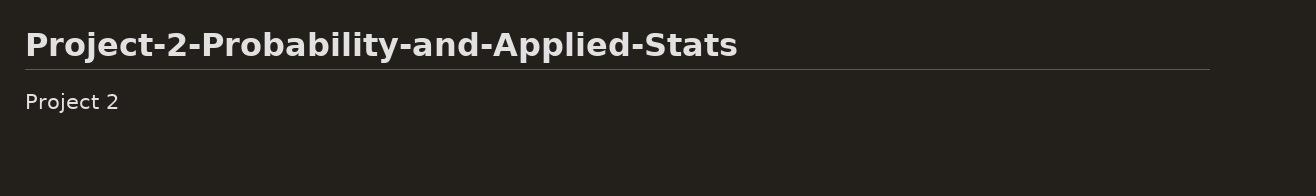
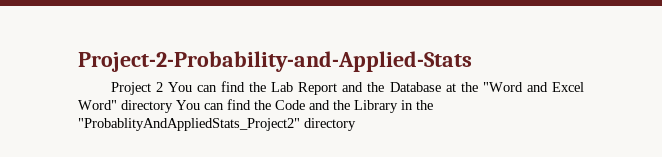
(119, 101) none -> [167,81,584,95] [78,99,433,113] [78,118,356,131] You can find the Lab Report and the Database at the "Word and Excel Word" directory You can find the Code and the Library in the "ProbablityAndAppliedStats_Project2" directory

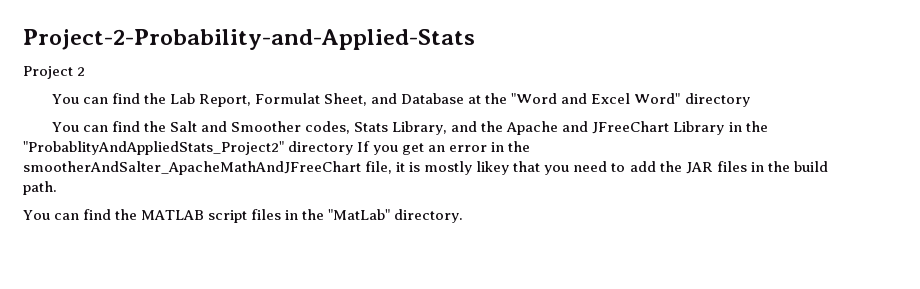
(163, 87) none -> (86, 71) //
[298,82,385,95] Report and the -> [198,93,398,107] Report, Formulat Sheet, and
[176,99,350,110] You can find the Code and the -> [51,121,670,135] // You can find the Salt and Smoother codes, Stats Library, and the Apache and JFreeChart
(356, 124) none -> [357,141,531,155] [23,161,828,175] [23,181,57,195] [23,209,464,223] If you get an error in the smootherAndSalter_ApacheMathAndJFreeChart file, it is mostly likey that you need to add the JAR files in the build path. // You can find the MATLAB script files in the "MatLab" directory.

